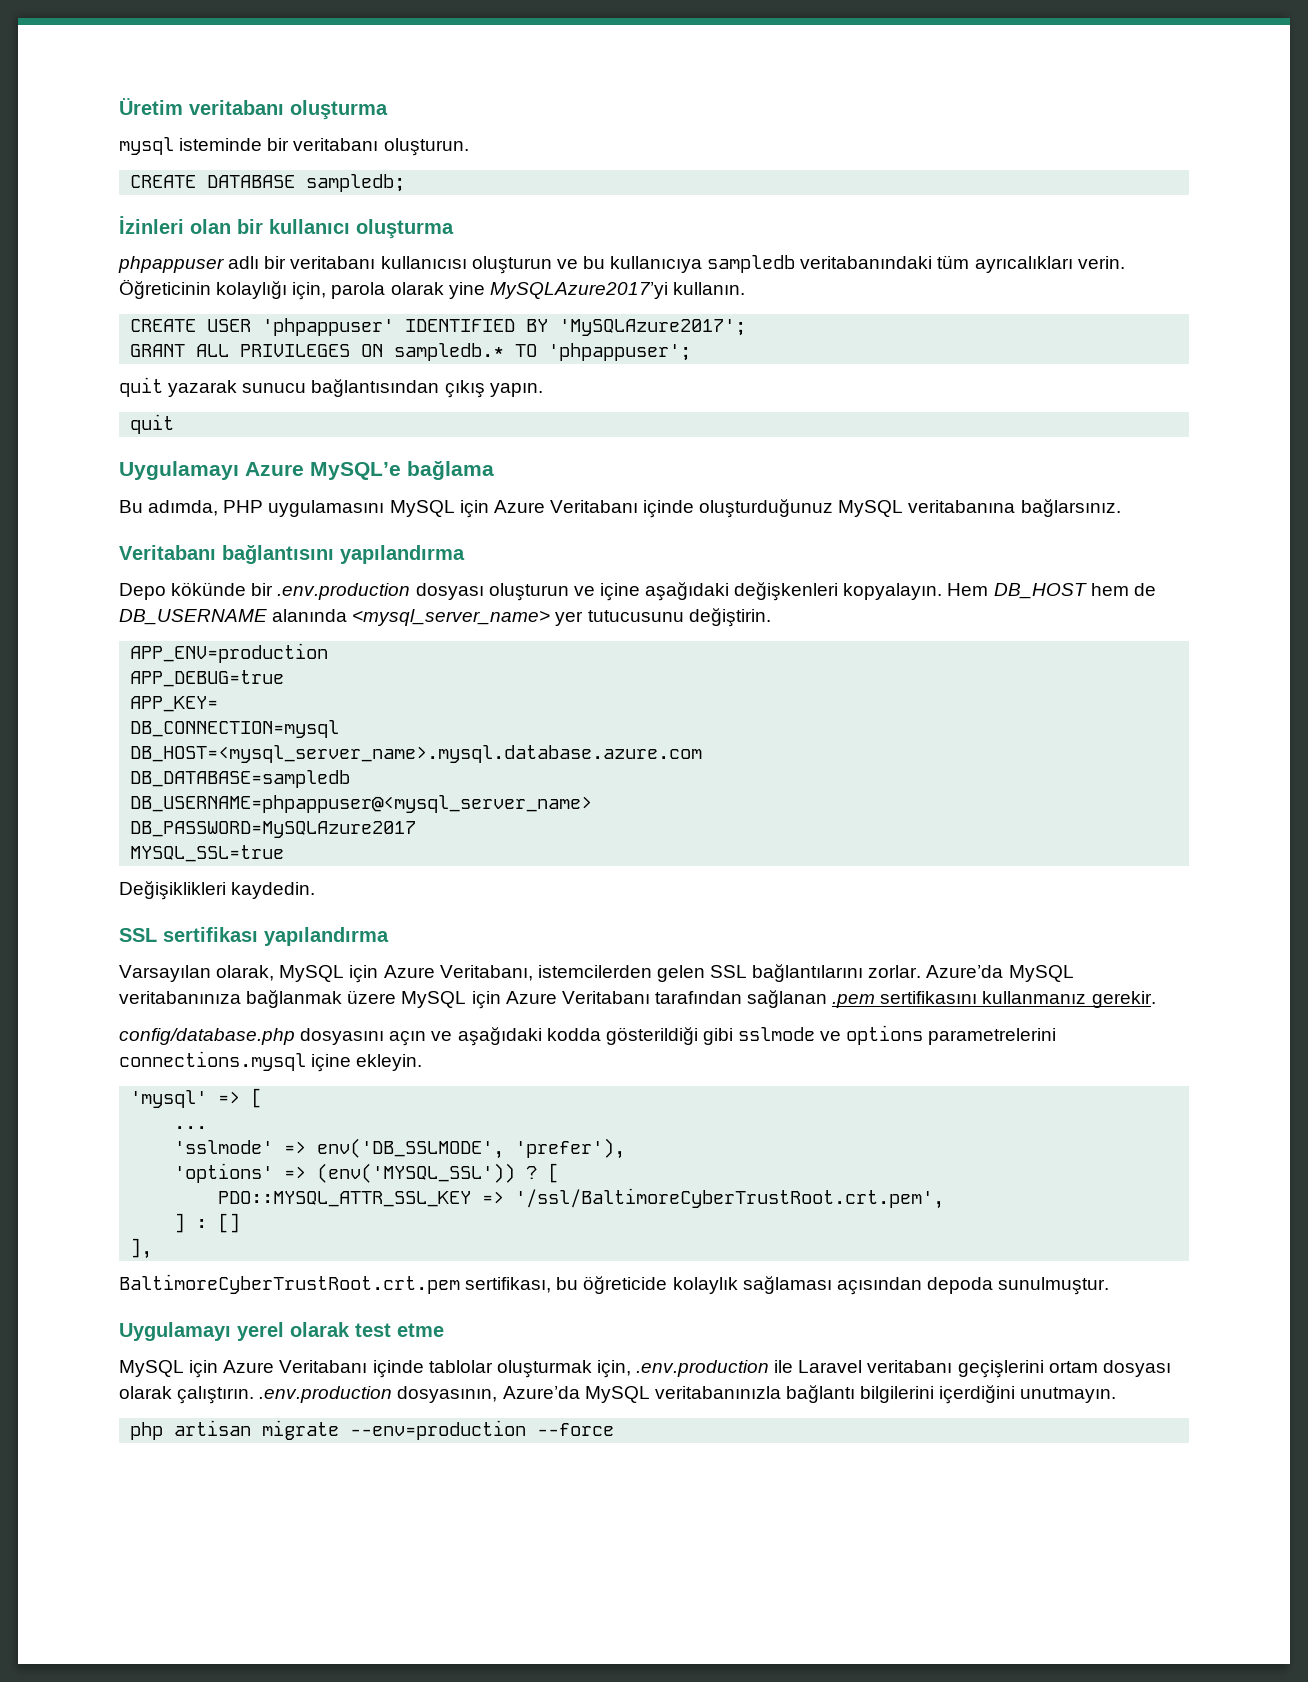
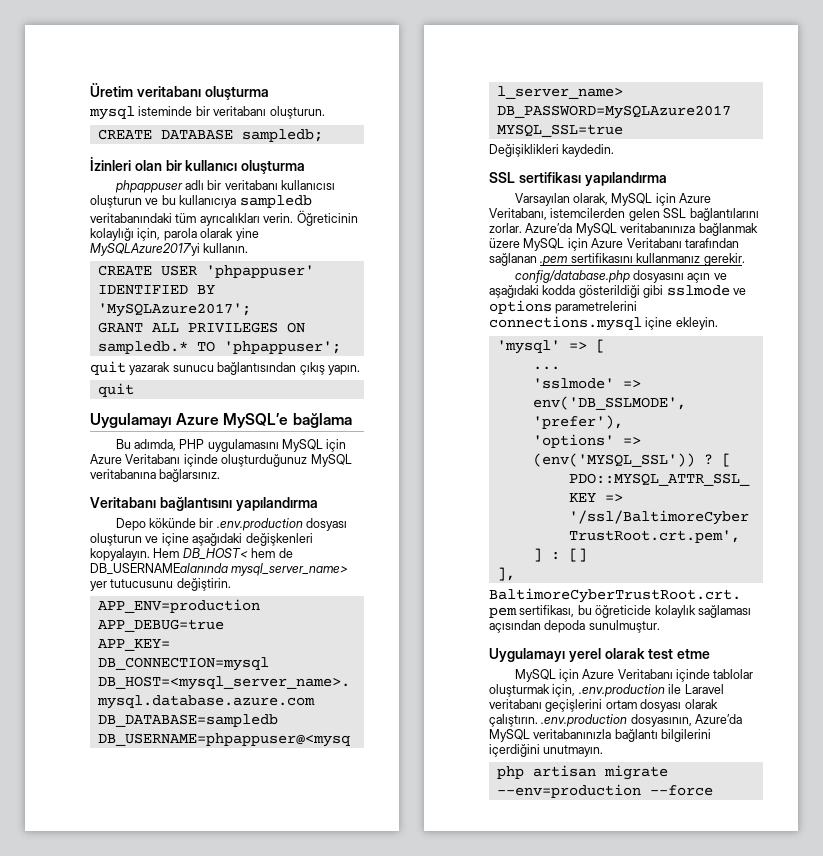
[993,583,1087,599] DB_HOST -> [182,548,248,559] DB_HOST<
[119,609,551,626] DB_USERNAME alanında <mysql_server_name> -> [90,563,349,576] DB_USERNAMEalanında mysql_server_name>

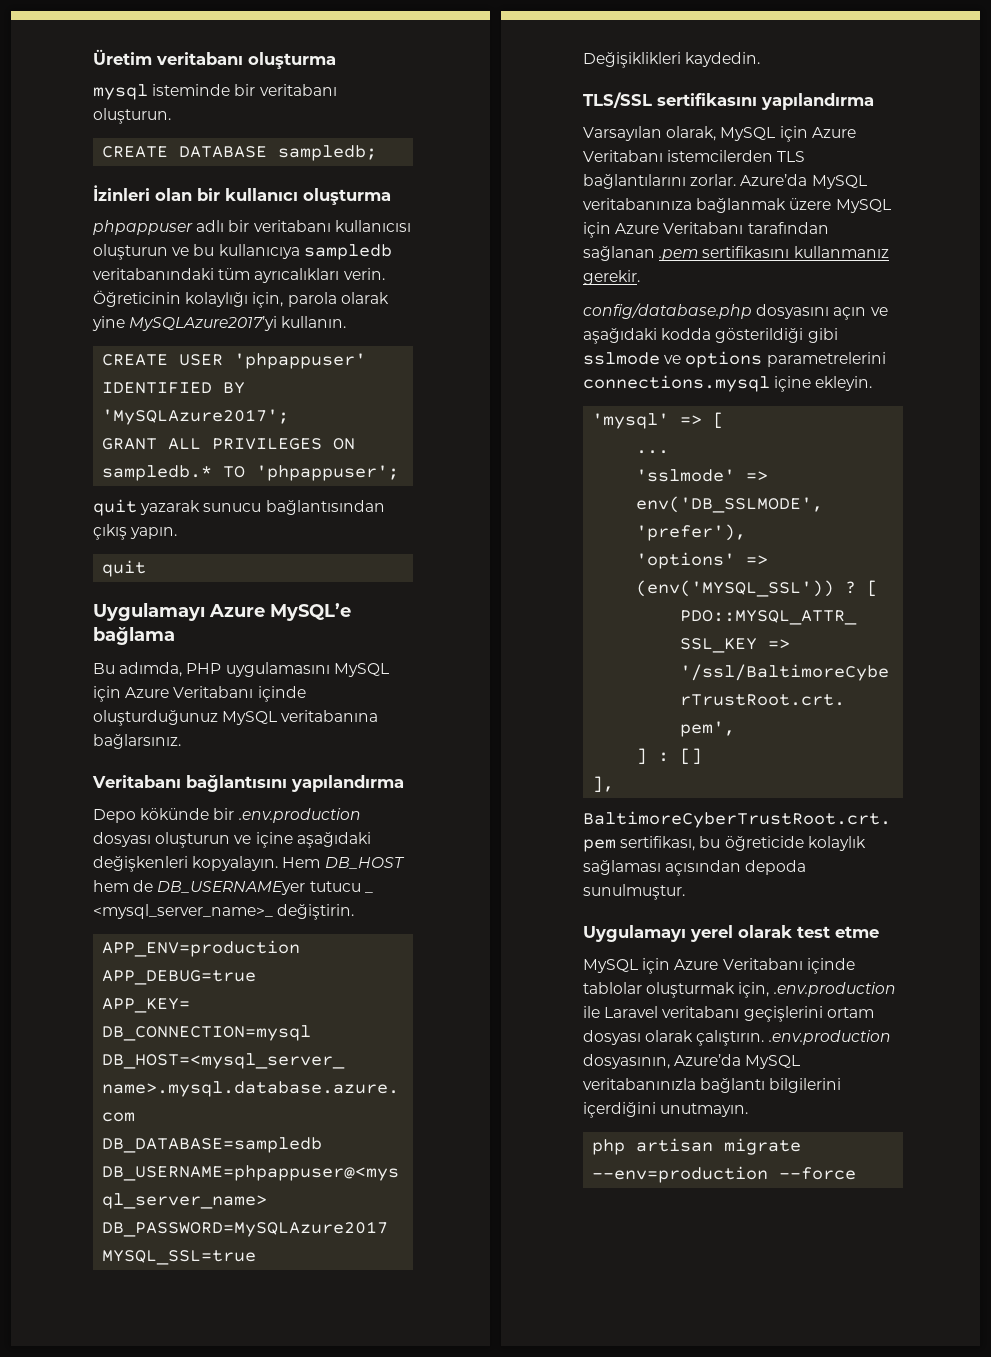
[182,548,248,559] DB_HOST< -> [324,857,405,869] DB_HOST
[90,563,349,576] [90,579,174,591] DB_USERNAMEalanında mysql_server_name> yer tutucusunu -> [157,881,361,895] [364,892,373,893] [93,904,273,919] DB_USERNAMEyer tutucu _ <mysql_server_name>_
[489,172,581,183] SSL sertifikası -> [583,92,757,108] TLS/SSL sertifikasını
[489,208,687,221] Veritabanı, istemcilerden gelen SSL -> [583,150,806,162] Veritabanı istemcilerden TLS

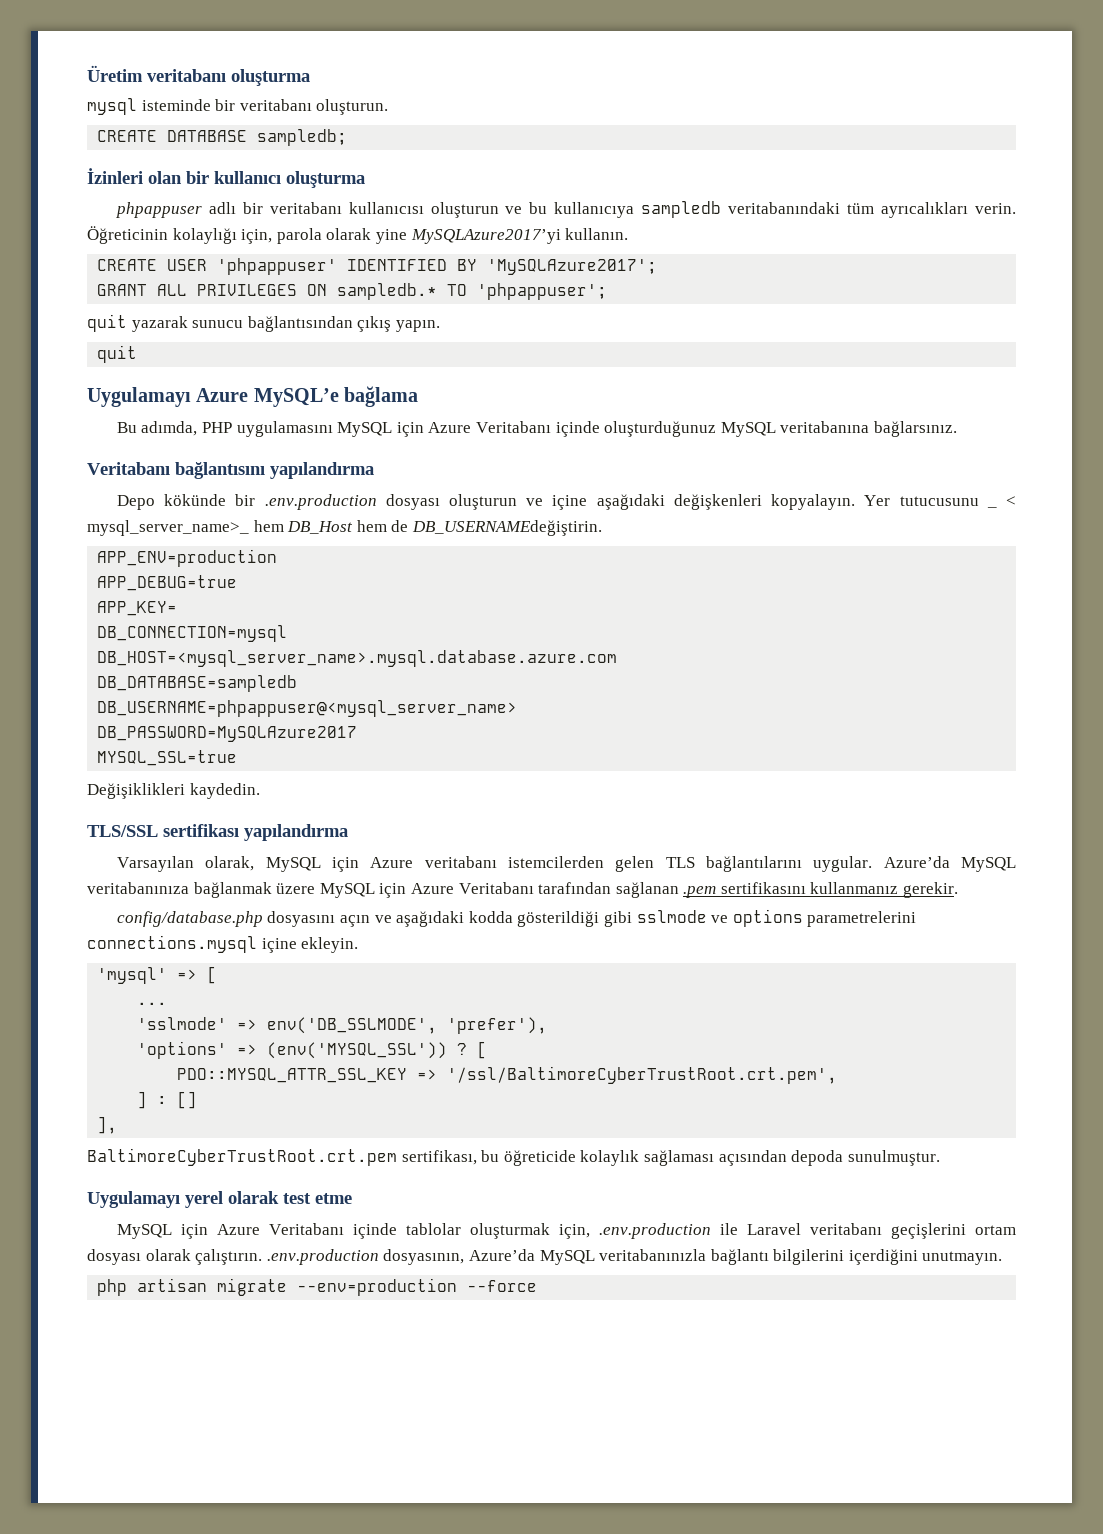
[282,857,405,869] [93,880,361,895] [364,892,373,893] [93,904,355,920] Hem DB_HOST hem de DB_USERNAMEyer tutucu _ <mysql_server_name>_ değiştirin. -> [864,495,979,506] [986,506,997,508] [1005,496,1016,506] [87,520,602,536] Yer tutucusunu _ < mysql_server_name>_ hem DB_Host hem de DB_USERNAMEdeğiştirin.
[657,93,757,106] sertifikasını -> [163,824,239,837] sertifikası
[583,150,774,162] Veritabanı istemcilerden -> [424,856,655,872] veritabanı istemcilerden gelen
[690,174,737,186] zorlar. -> [813,856,873,872] uygular.

